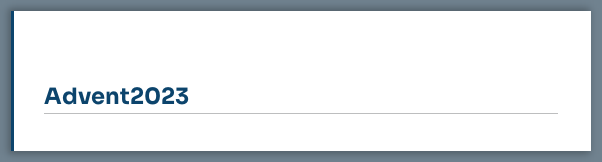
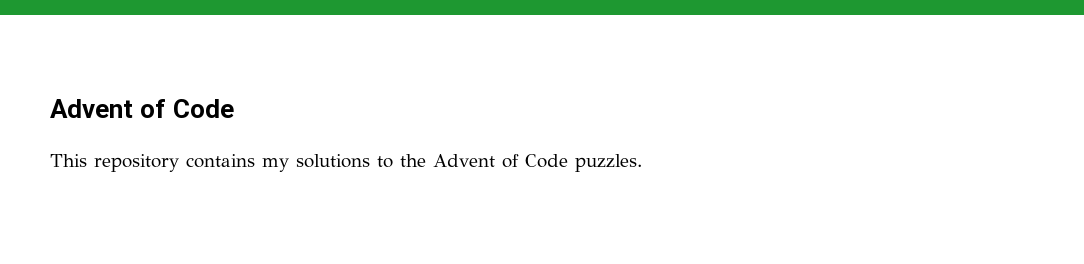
[44,87,189,105] Advent2023 -> [50,99,235,118] [50,154,642,172] Advent of Code // This repository contains my solutions to the Advent of Code puzzles.

